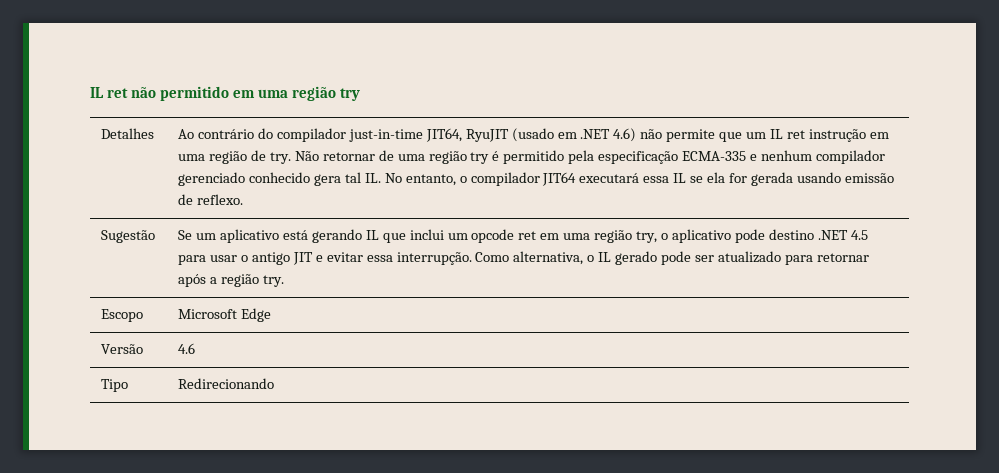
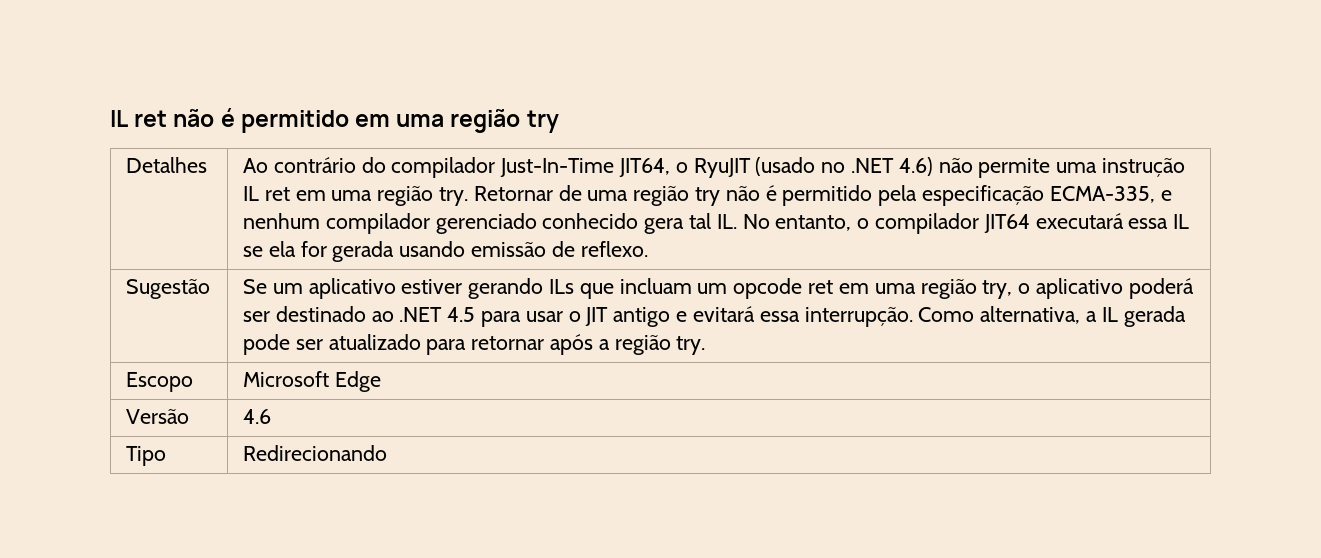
(157, 92) none -> [220,108,235,127] é
[348,128,462,142] just-in-time JIT64, -> [500,158,688,177] Just-In-Time JIT64, o
[557,132,577,139] em -> [821,162,846,173] no
[719,129,889,142] [178,150,375,164] que um IL ret instrução em uma região de try. Não retornar -> [1056,158,1186,177] [243,186,553,206] uma instrução IL ret em uma região try. Retornar
(490, 158) none -> [725,186,760,201] não
[682,151,747,161] ECMA-335 -> [1049,186,1155,203] ECMA-335,
[282,229,444,243] está gerando IL que inclui -> [401,278,692,299] estiver gerando ILs que incluam
[734,229,814,243] pode destino -> [1128,278,1194,299] [243,306,394,322] poderá ser destinado ao
[251,252,363,265] antigo JIT e evitar -> [585,306,755,327] JIT antigo e evitará
[587,251,658,265] o IL gerado -> [1085,306,1186,327] a IL gerada

